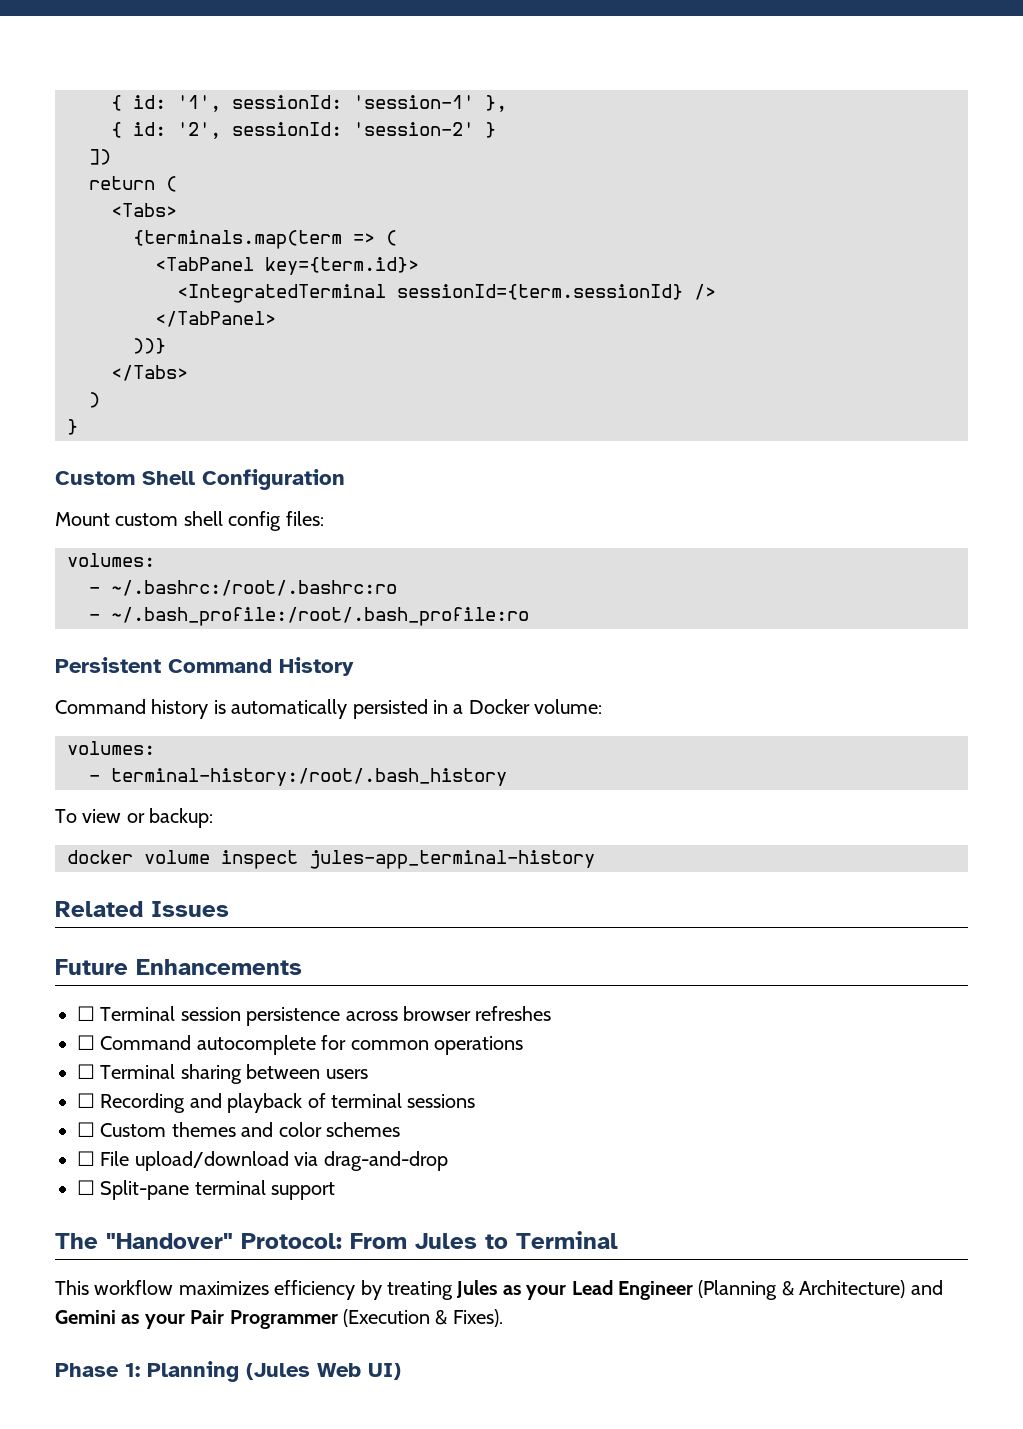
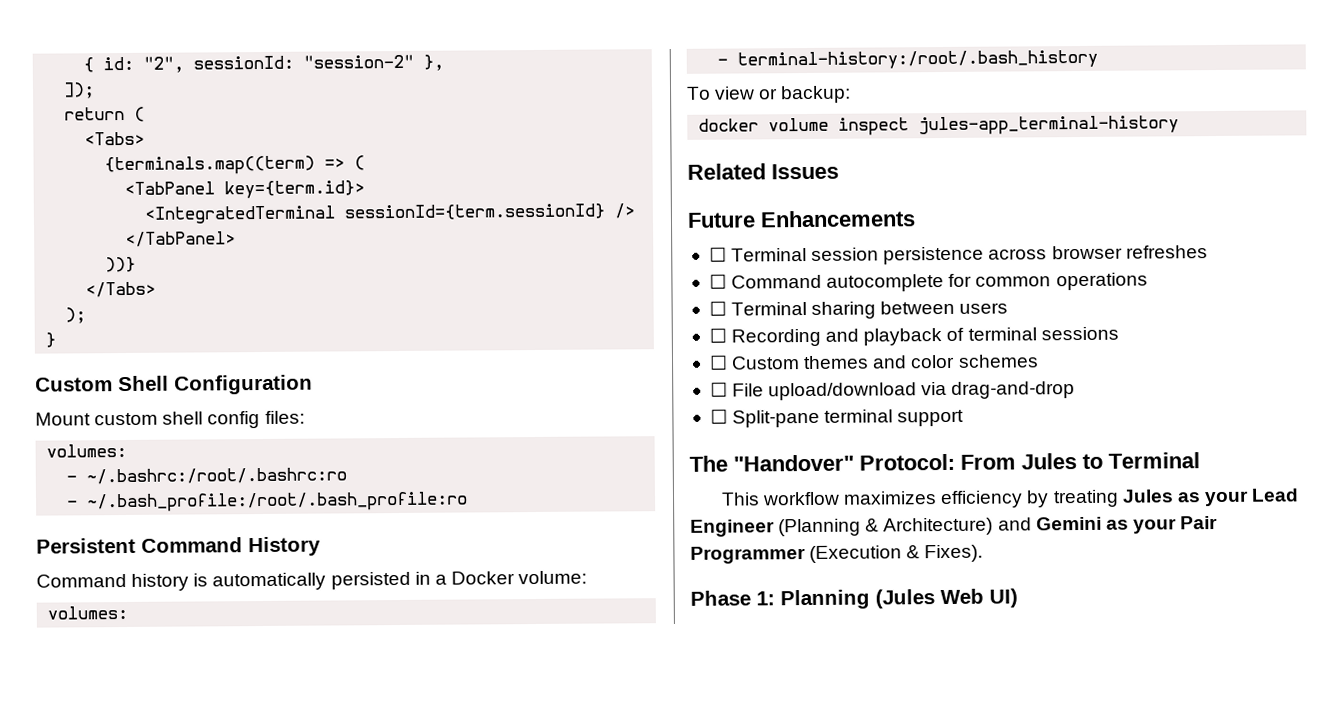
[111,95,507,112] [111,122,496,139] [89,149,111,165] { id: '1', sessionId: 'session-1' }, // { id: '2', sessionId: 'session-2' } // ]) -> [83,54,445,73] [63,82,96,99] { id: "2", sessionId: "session-2" }, // ]);
[133,230,342,249] {terminals.map(term -> [104,155,316,176] {terminals.map((term)
[89,392,100,408] ) -> [65,307,87,324] );

